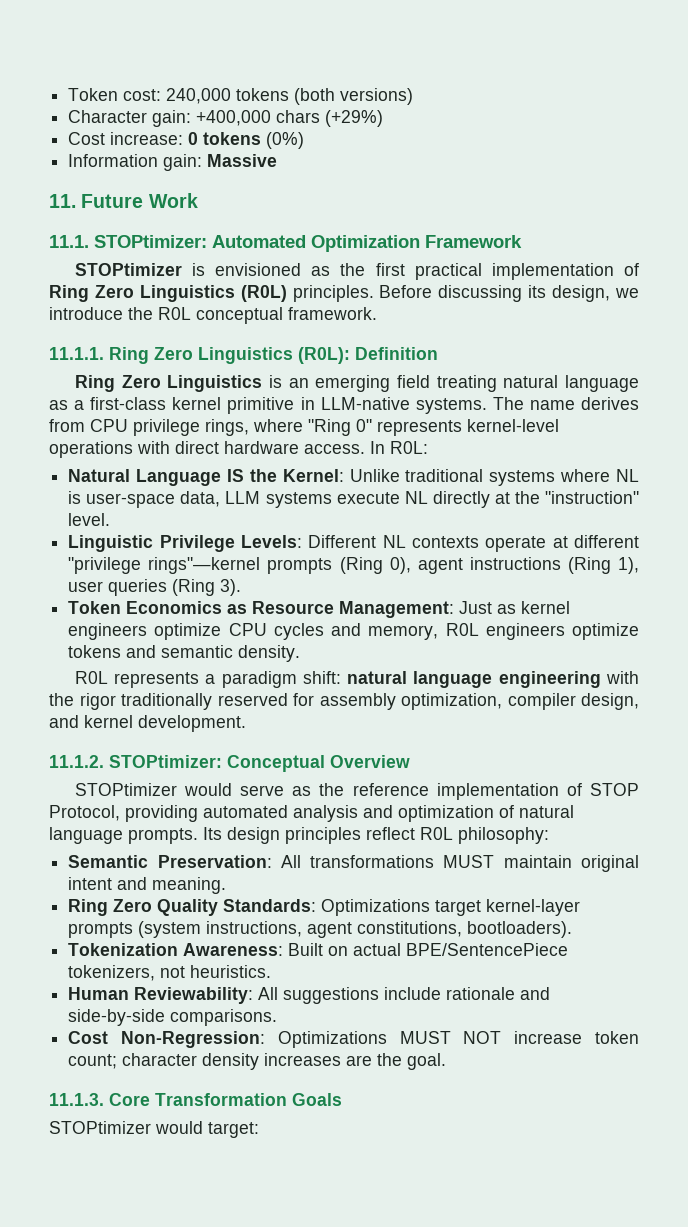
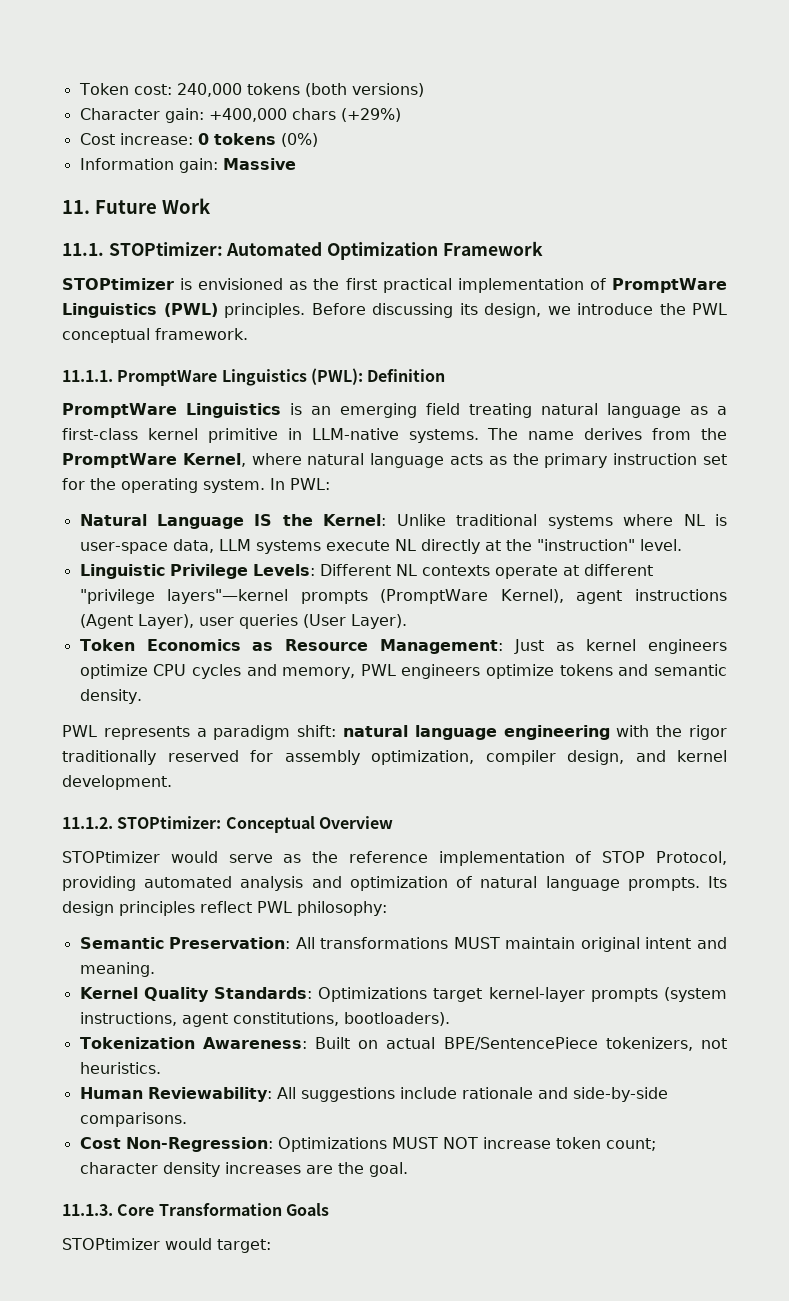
[49,285,287,302] Ring Zero Linguistics (R0L) -> [611,278,727,293] [62,303,218,318] PromptWare Linguistics (PWL)
[158,307,191,320] R0L -> [692,303,727,315] PWL
[109,347,350,364] Ring Zero Linguistics (R0L): -> [117,368,363,386] PromptWare Linguistics (PWL):
[74,375,161,392] Ring Zero -> [62,403,177,418] PromptWare
[90,419,559,436] [49,441,428,458] CPU privilege rings, where "Ring 0" represents kernel-level operations with direct hardware access. In R0L: -> [700,428,727,440] [62,453,727,468] [62,478,330,493] the PromptWare Kernel, where natural language acts as the primary instruction set for the operating system. In PWL:
[148,557,639,574] [68,579,242,596] rings"—kernel prompts (Ring 0), agent instructions (Ring 1), user queries (Ring 3). -> [167,589,727,604] [79,614,407,629] layers"—kernel prompts (PromptWare Kernel), agent instructions (Agent Layer), user queries (User Layer).
[445,623,479,636] R0L -> [360,664,396,676] PWL
[74,671,108,684] R0L -> [62,725,97,737] PWL
[420,827,453,840] R0L -> [257,901,292,913] PWL
[68,899,153,916] Ring Zero -> [79,987,138,999] Kernel

